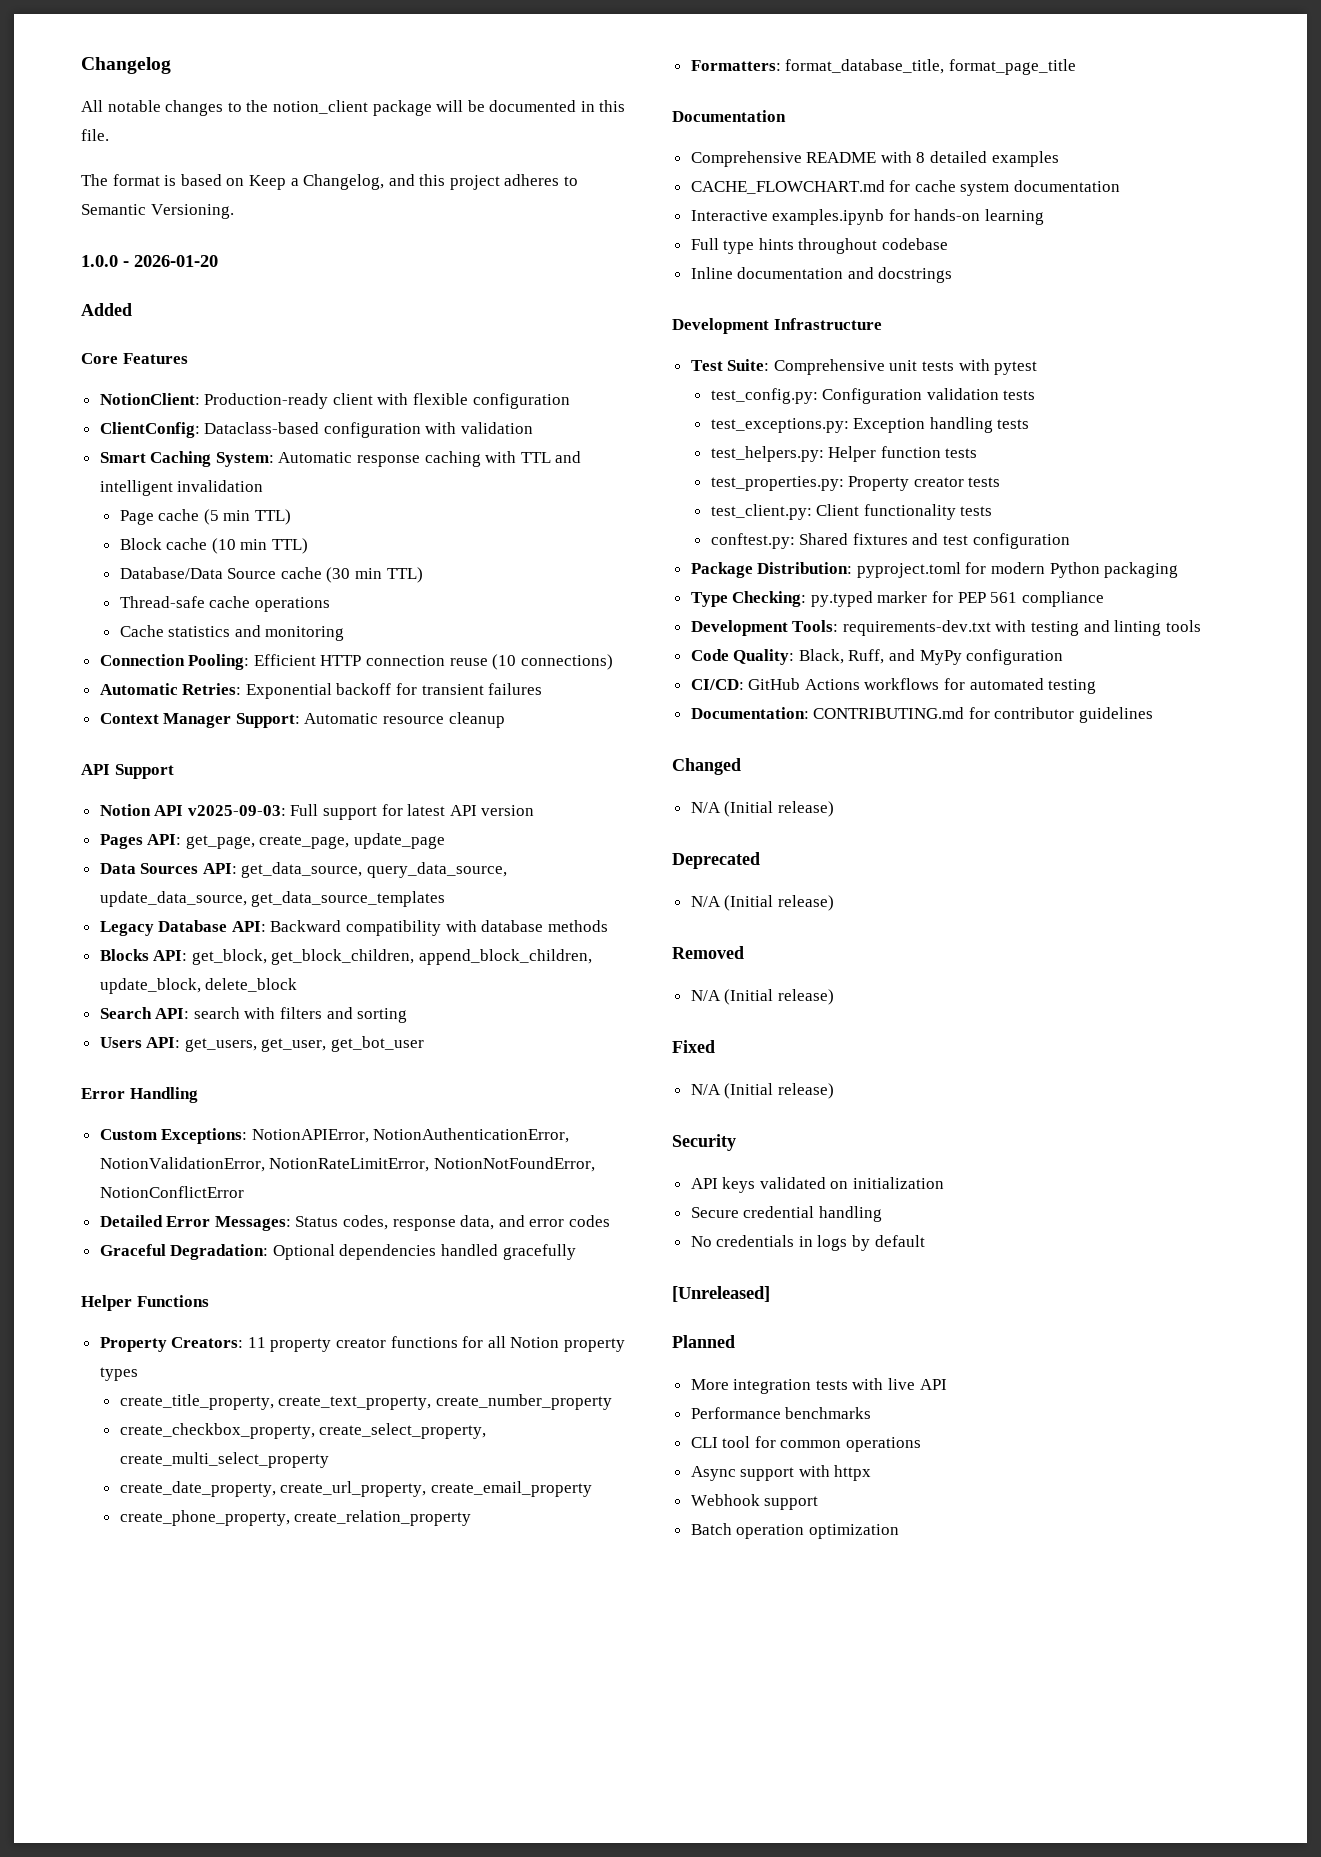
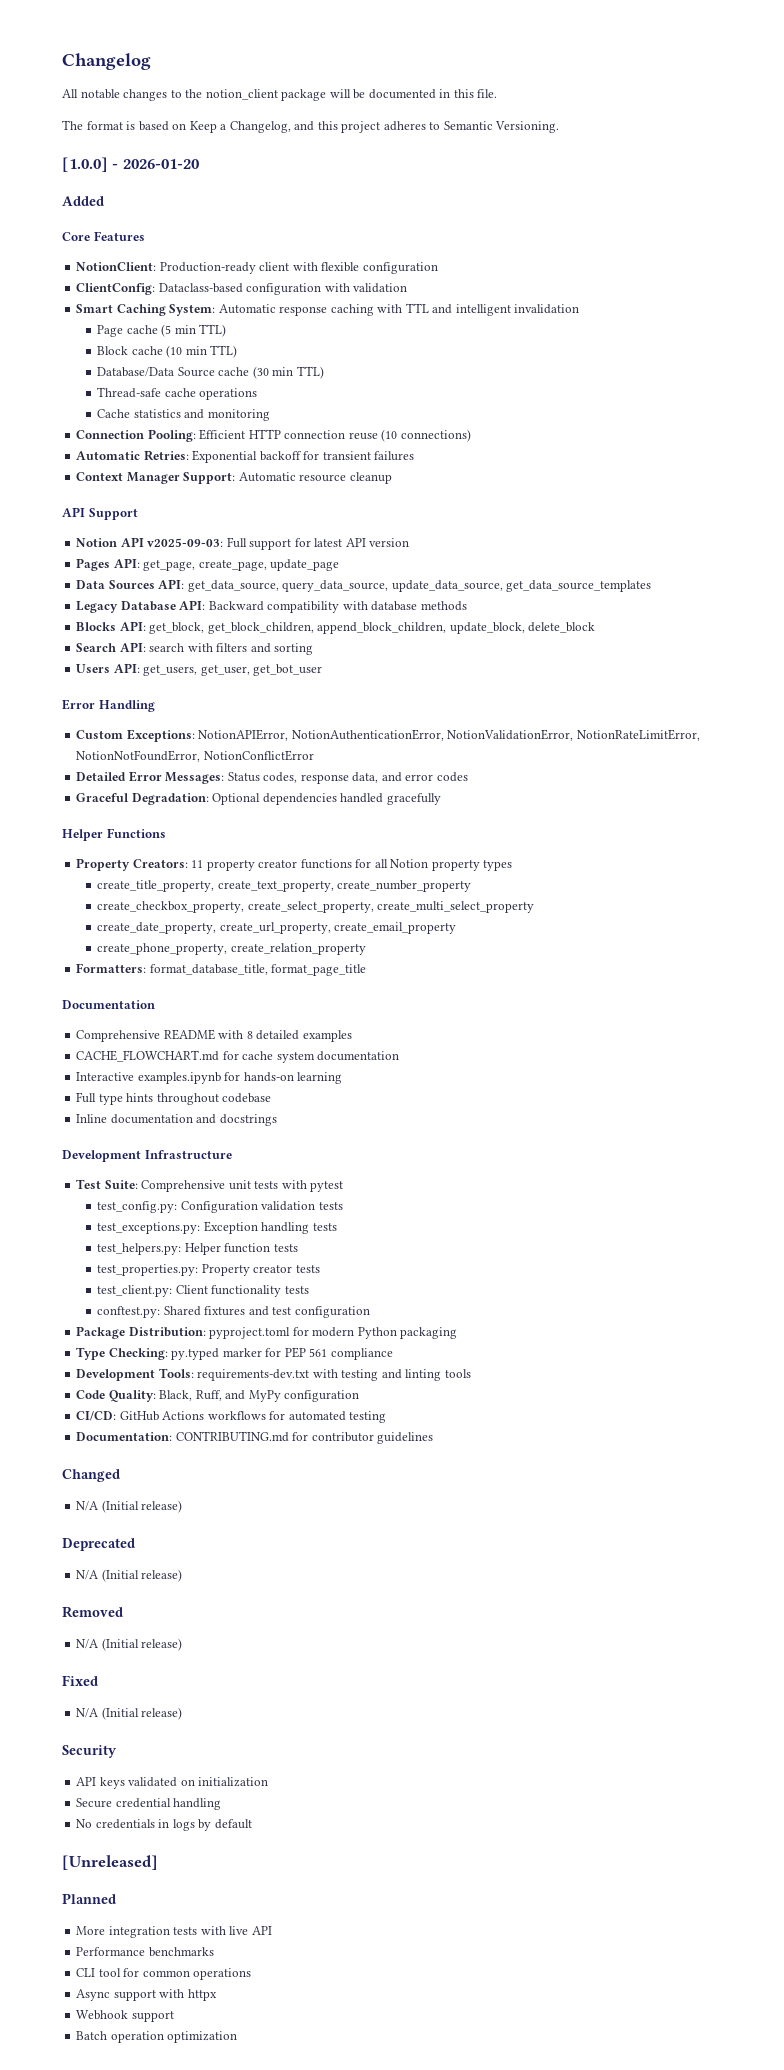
[81,255,118,267] 1.0.0 -> [62,157,108,172] [1.0.0]

